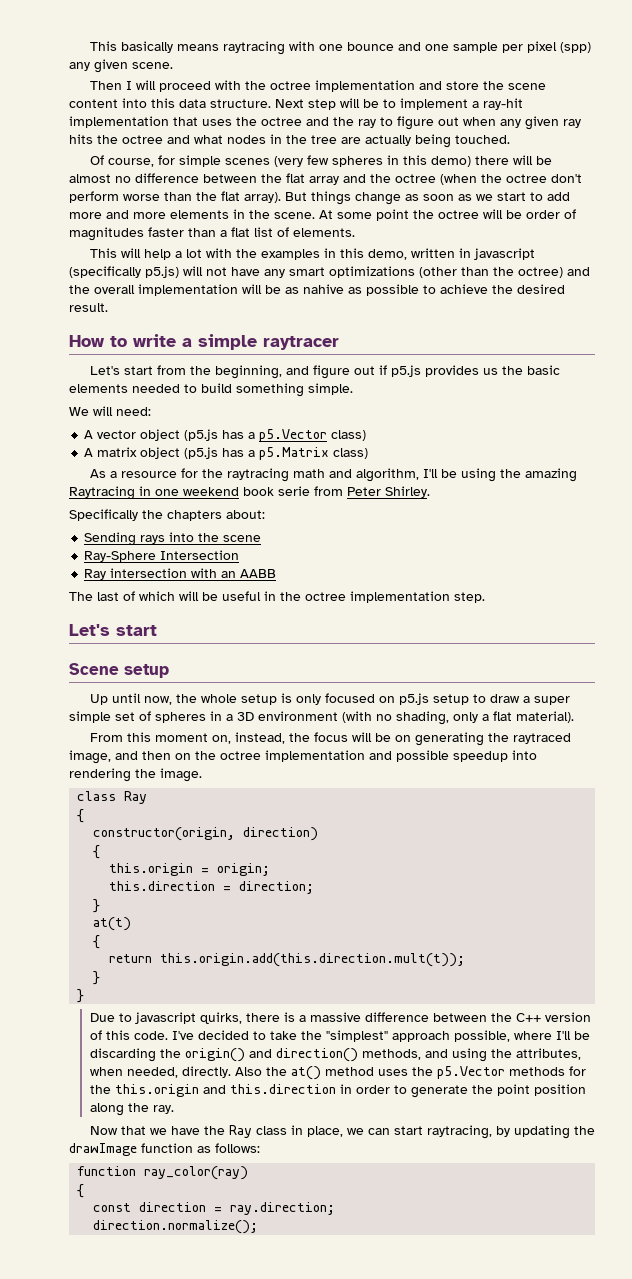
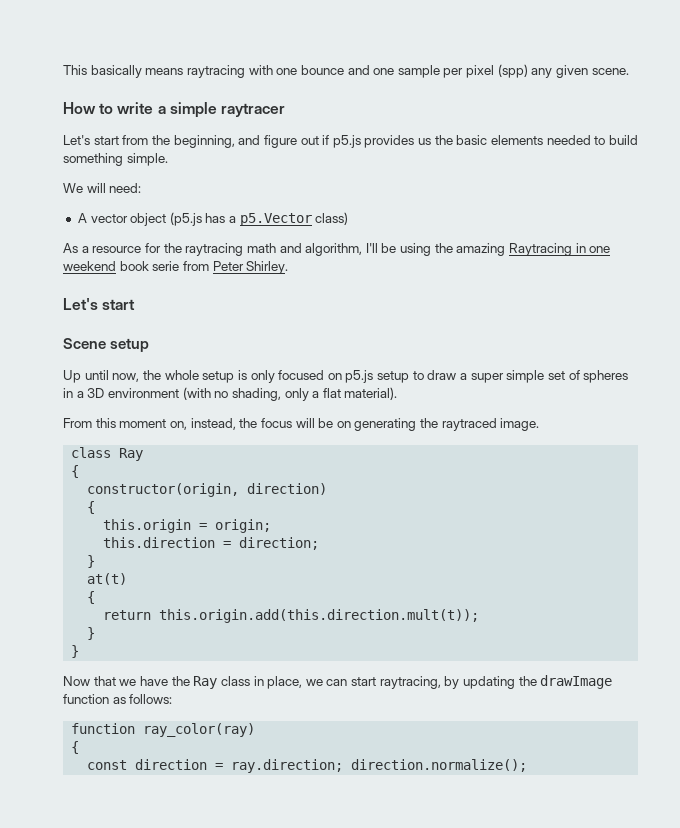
[89,80,546,92] [69,98,523,110] [69,116,581,130] [69,134,510,148] [89,155,552,167] [69,173,582,185] [69,191,570,205] [69,209,576,221] [69,227,355,241] [89,248,535,260] [69,266,590,278] [69,284,565,296] [69,303,108,312] // Then I will proceed with the octree implementation and store the scene content into this data structure. Next step will be to implement a ray-hit implementation that uses the octree and the ray to figure out when any given ray hits the octree and what nodes in the tree are actually being touched. // Of course, for simple scenes (very few spheres in this demo) there will be almost no difference between the flat array and the octree (when the octree don't perform worse than the flat array). But things change as soon as we start to add more and more elements in the scene. At some point the octree will be order of magnitudes faster than a flat list of elements. // This will help a lot with the examples in this demo, written in javascript (specifically p5.js) will not have any smart optimizations (other than the octree) and the overall implementation will be as nahive as possible to achieve the desired result. -> (629, 71) none
[84,447,369,460] // A matrix object (p5.js has a p5.Matrix class) -> (349, 218) none
[69,509,265,521] [84,532,262,546] [84,550,240,562] [84,568,277,580] [69,591,485,603] // Specifically the chapters about: // Sending rays into the scene // Ray-Sphere Intersection // Ray intersection with an AABB // The last of which will be useful in the octree implementation step. -> (289, 267) none
[69,750,537,764] [69,768,156,782] image, and then on the octree implementation and possible speedup into rendering the -> (497, 424) none
[90,1012,592,1024] [90,1030,591,1042] [90,1048,582,1062] [90,1066,587,1080] [90,1084,587,1098] [90,1103,175,1116] // Due to javascript quirks, there is a massive difference between the C++ version of this code. I've decided to take the "simplest" approach possible, where I'll be discarding the origin() and direction() methods, and using the attributes, when needed, directly. Also the at() method uses the p5.Vector methods for the this.origin and this.direction in order to generate the point position along the ray. -> (80, 651) none
(336, 1208) // -> (344, 766) none

